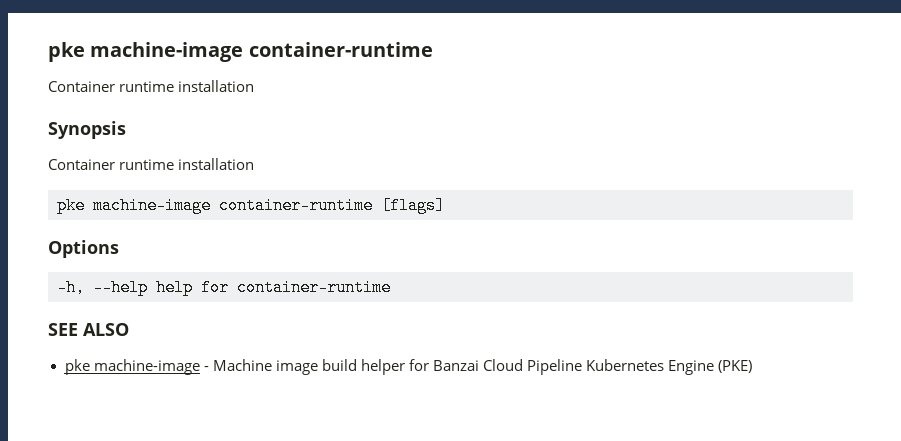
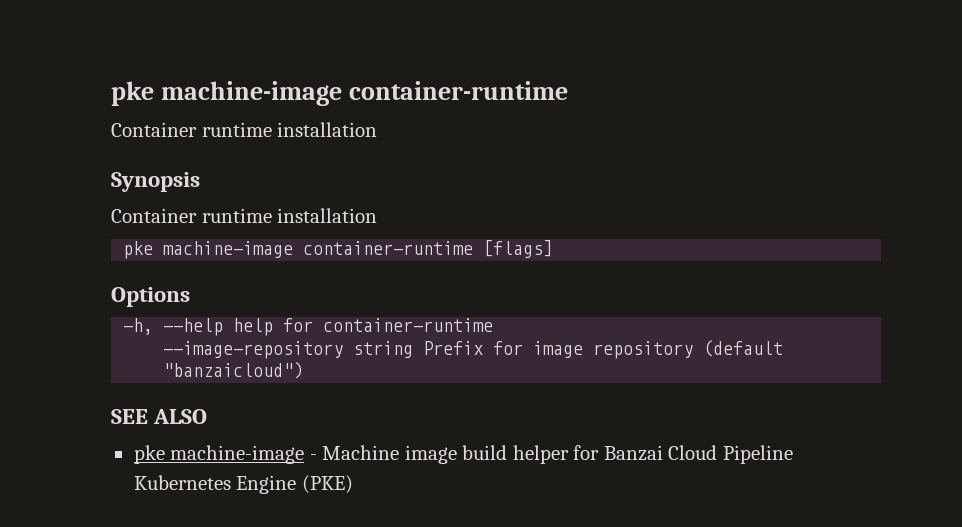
(391, 287) none -> [163,340,784,359] [163,362,304,379] // --image-repository string Prefix for image repository (default "banzaicloud")

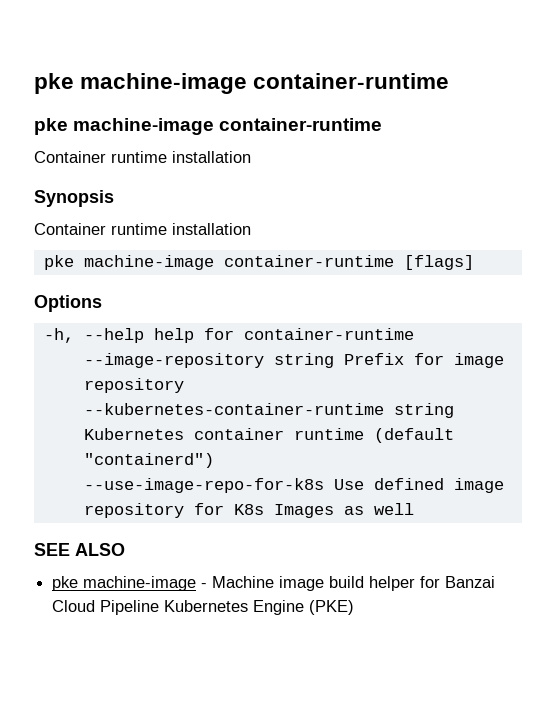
[111,81,568,106] pke machine-image container-runtime -> [34,73,450,94] [34,118,383,135] pke machine-image container-runtime // pke machine-image container-runtime
[703,340,784,357] [163,362,304,379] (default "banzaicloud") -> [83,403,454,418] [83,428,454,443] [83,453,214,468] [83,478,504,493] [83,503,414,518] // --kubernetes-container-runtime string Kubernetes container runtime (default "containerd") // --use-image-repo-for-k8s Use defined image repository for K8s Images as well

